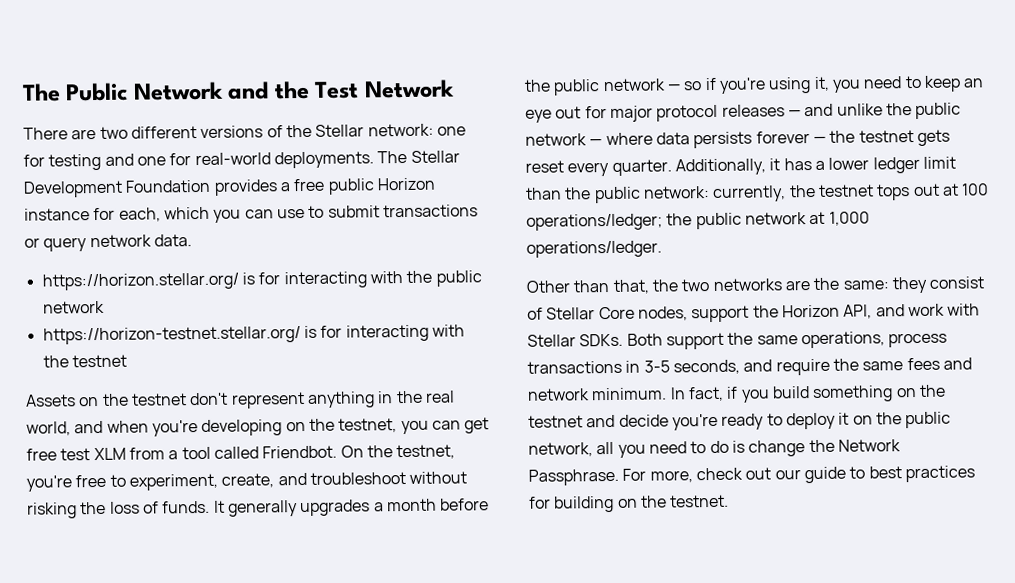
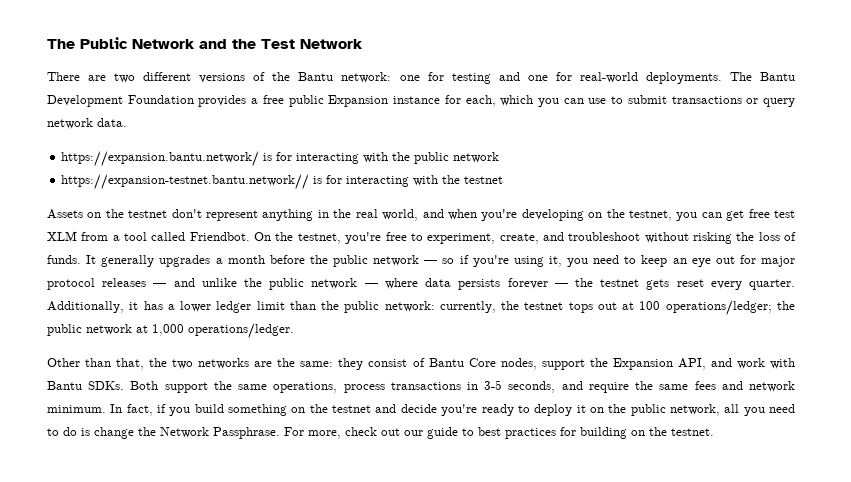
[315,124,365,137] Stellar -> [298,72,334,81] Bantu
[410,150,460,163] Stellar -> [759,72,795,81] Bantu
[376,177,436,191] Horizon -> [328,95,389,107] Expansion
[41,272,239,291] https://horizon.stellar.org/ -> [61,151,260,167] https://expansion.bantu.network/
[42,326,301,345] https://horizon-testnet.stellar.org/ -> [61,174,310,190] https://expansion-testnet.bantu.network//
[546,307,596,320] Stellar -> [428,358,464,367] Bantu
[781,304,840,318] Horizon -> [612,358,673,370] Expansion
[527,334,576,347] Stellar -> [47,381,82,390] Bantu

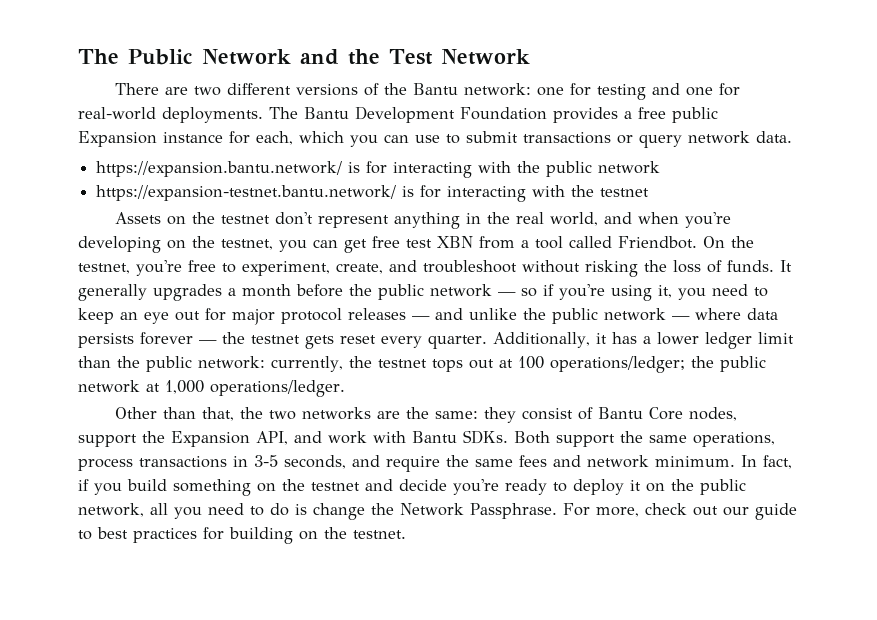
[61,174,310,190] https://expansion-testnet.bantu.network// -> [96,185,397,201] https://expansion-testnet.bantu.network/
[47,231,77,241] XLM -> [437,236,473,248] XBN

